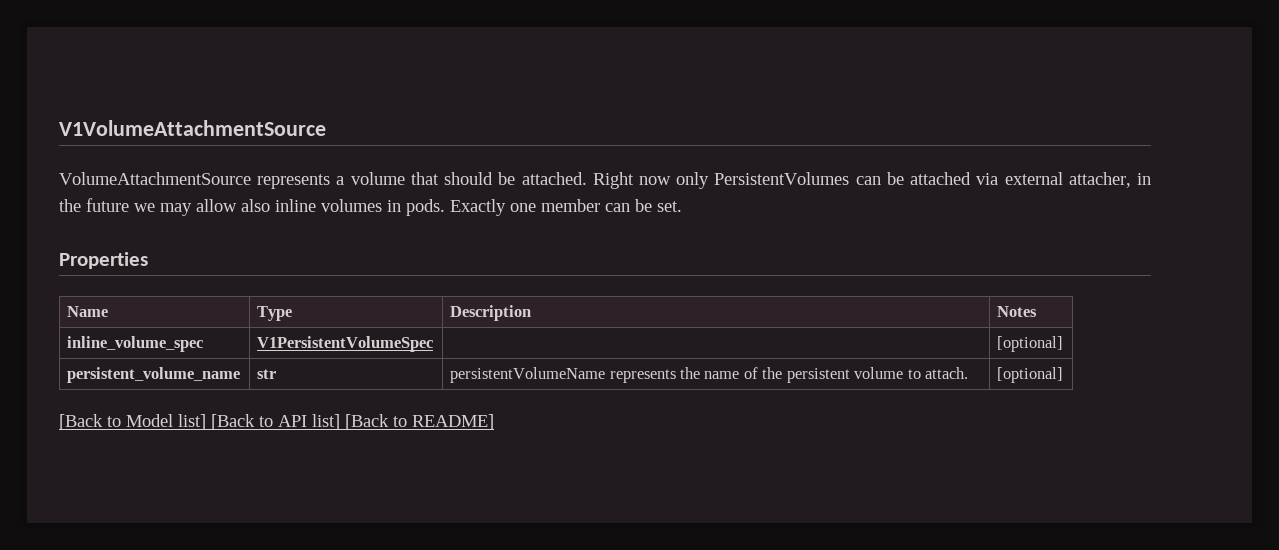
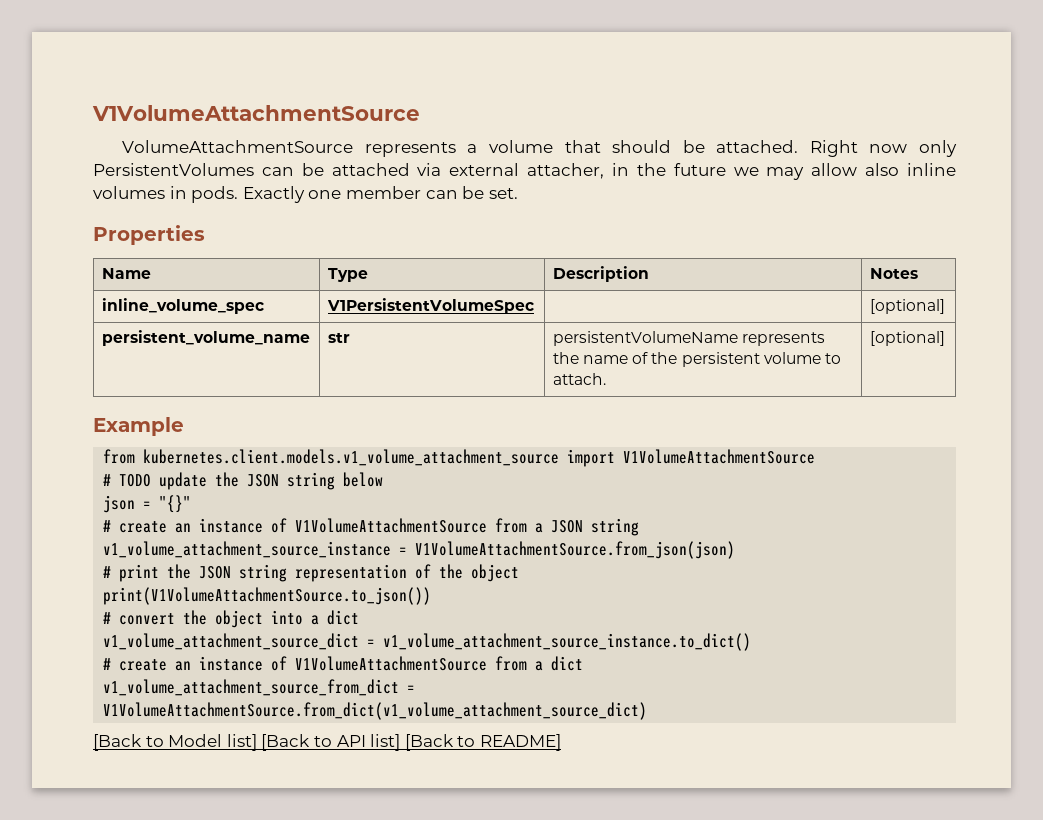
(1064, 375) none -> [93,417,184,436] [103,449,816,467] [103,472,384,490] [103,495,192,513] [103,518,640,536] [103,541,736,559] [103,564,520,582] [103,587,432,605] [103,610,360,628] [103,633,752,651] [103,656,584,671] [103,679,416,696] [103,702,648,720] // Example // from kubernetes.client.models.v1_volume_attachment_source import V1VolumeAttachmentSource // # TODO update the JSON string below // json = "{}" // # create an instance of V1VolumeAttachmentSource from a JSON string // v1_volume_attachment_source_instance = V1VolumeAttachmentSource.from_json(json) // # print the JSON string representation of the object // print(V1VolumeAttachmentSource.to_json()) // # convert the object into a dict // v1_volume_attachment_source_dict = v1_volume_attachment_source_instance.to_dict() // # create an instance of V1VolumeAttachmentSource from a dict // v1_volume_attachment_source_from_dict = V1VolumeAttachmentSource.from_dict(v1_volume_attachment_source_dict)

